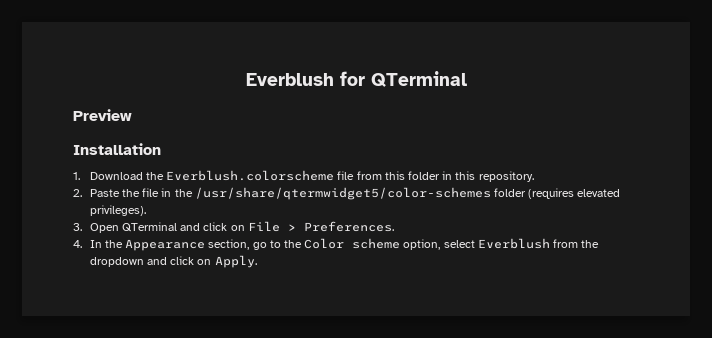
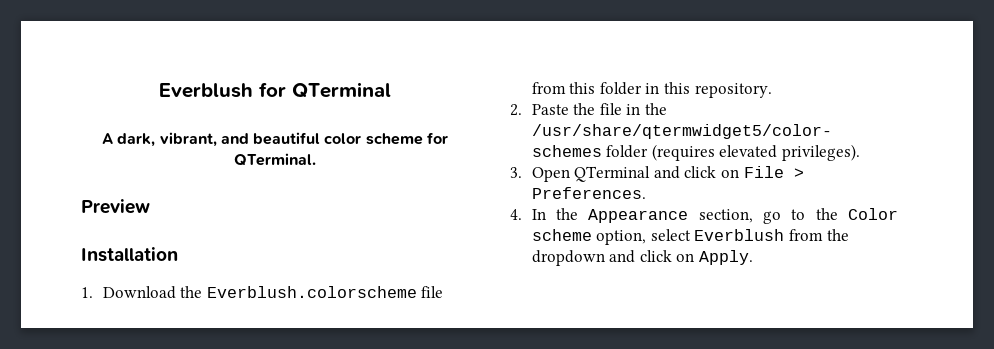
(467, 79) none -> [101,132,449,147] [234,153,316,166] // A dark, vibrant, and beautiful color scheme for QTerminal.

